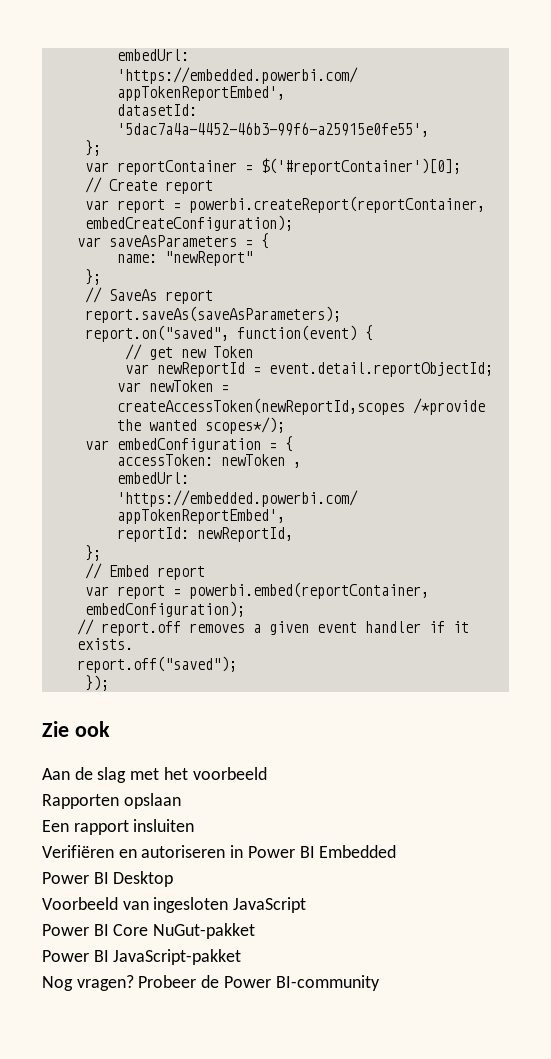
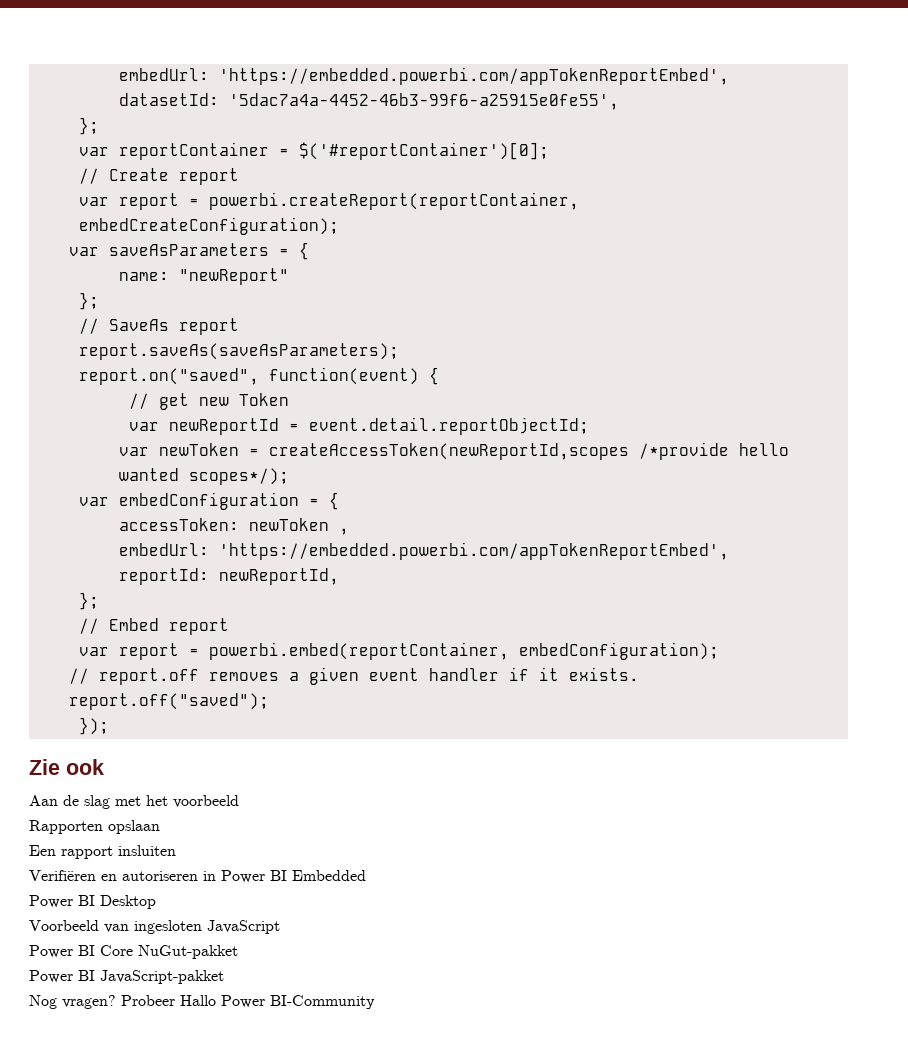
[116,419,141,431] the -> [738,443,789,456] hello
[201,975,380,991] de Power BI-community -> [180,995,375,1009] Hallo Power BI-Community

